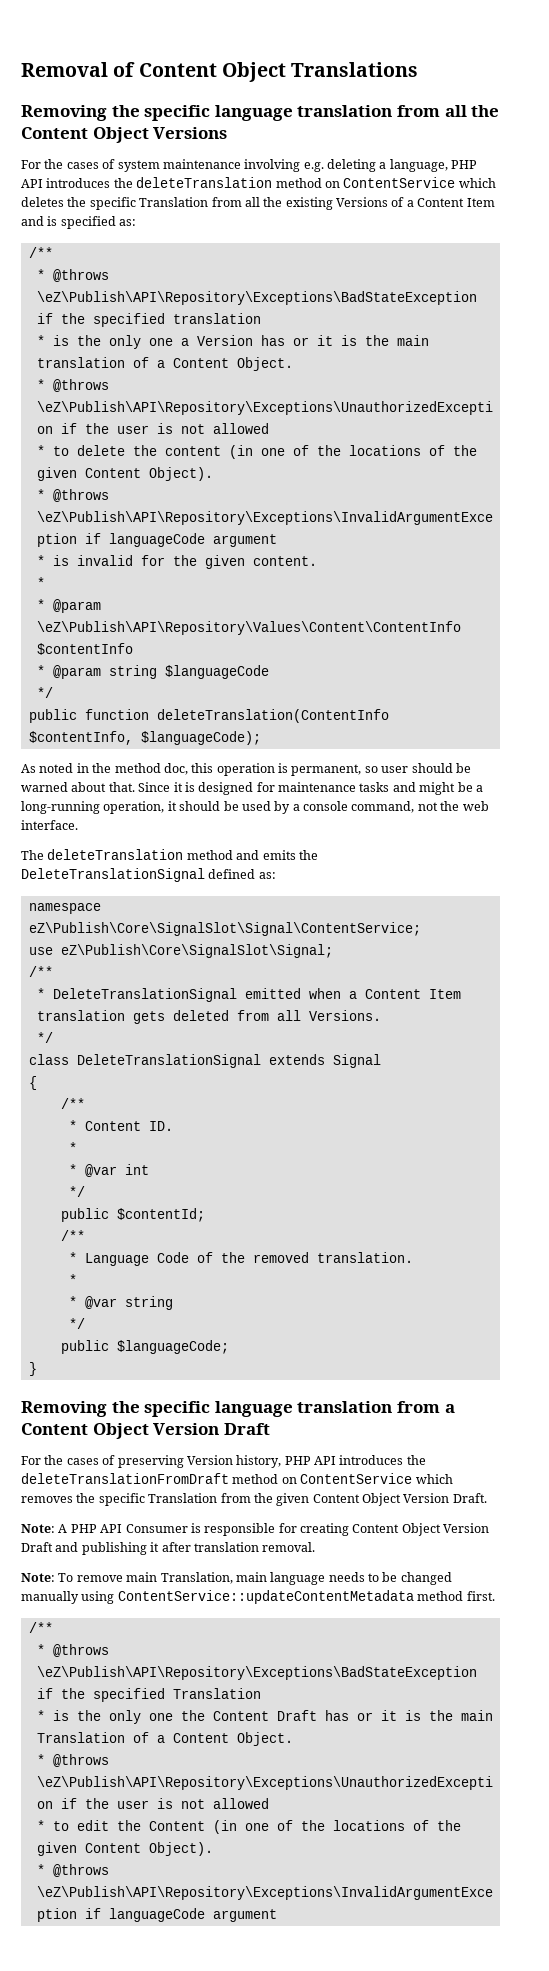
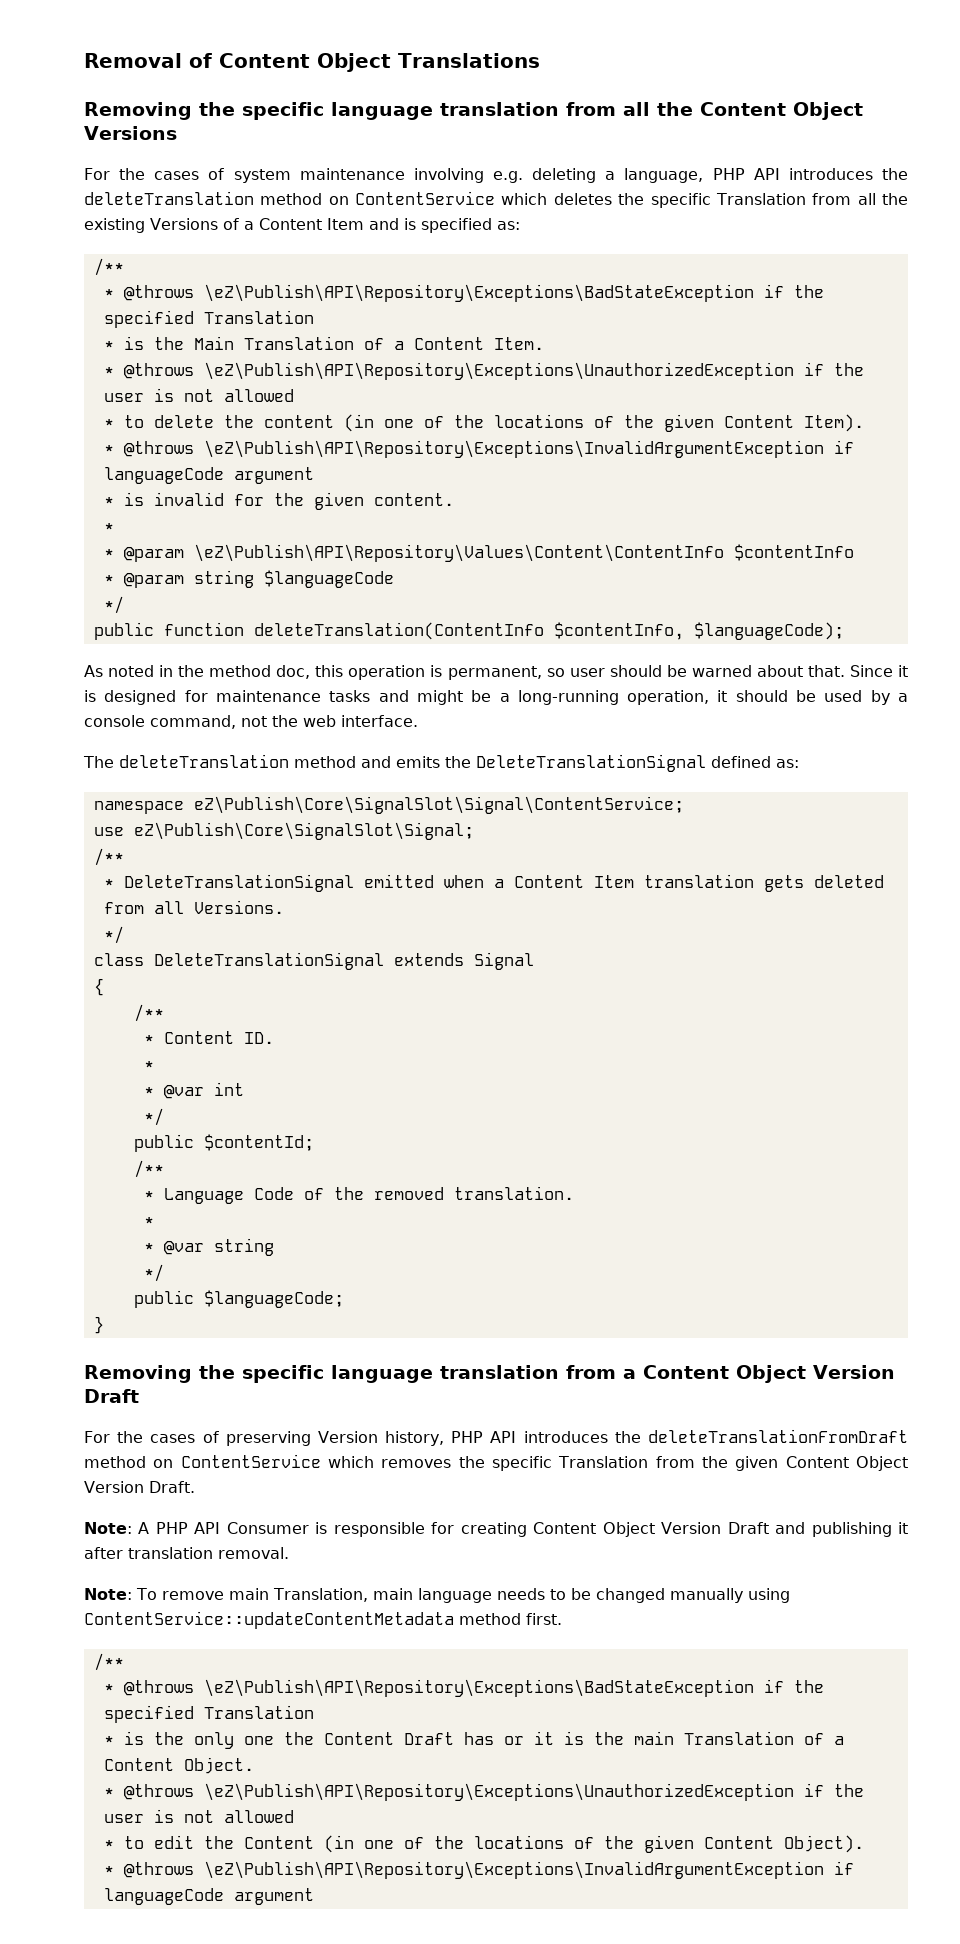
[172,313,261,324] [36,335,429,349] [36,357,293,371] translation // * is the only one a Version has or it is the main translation of a Content Object. -> [203,310,314,324] [103,336,544,350] Translation // * is the Main Translation of a Content Item.
[148,467,213,481] Object). -> [803,414,864,432] Item).

